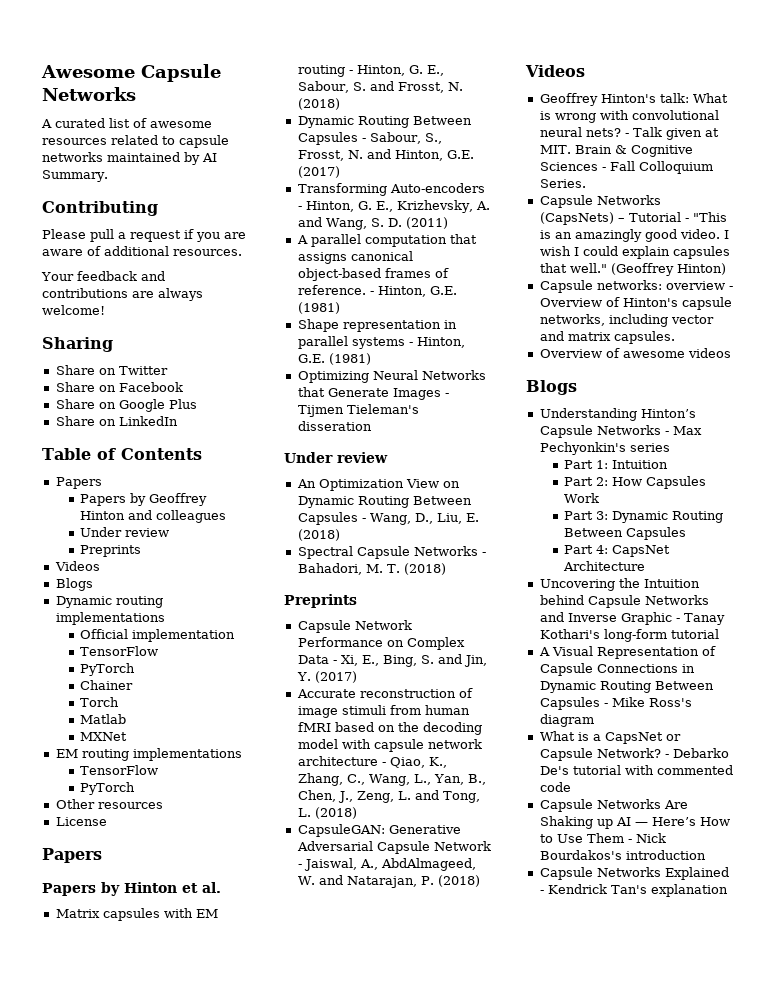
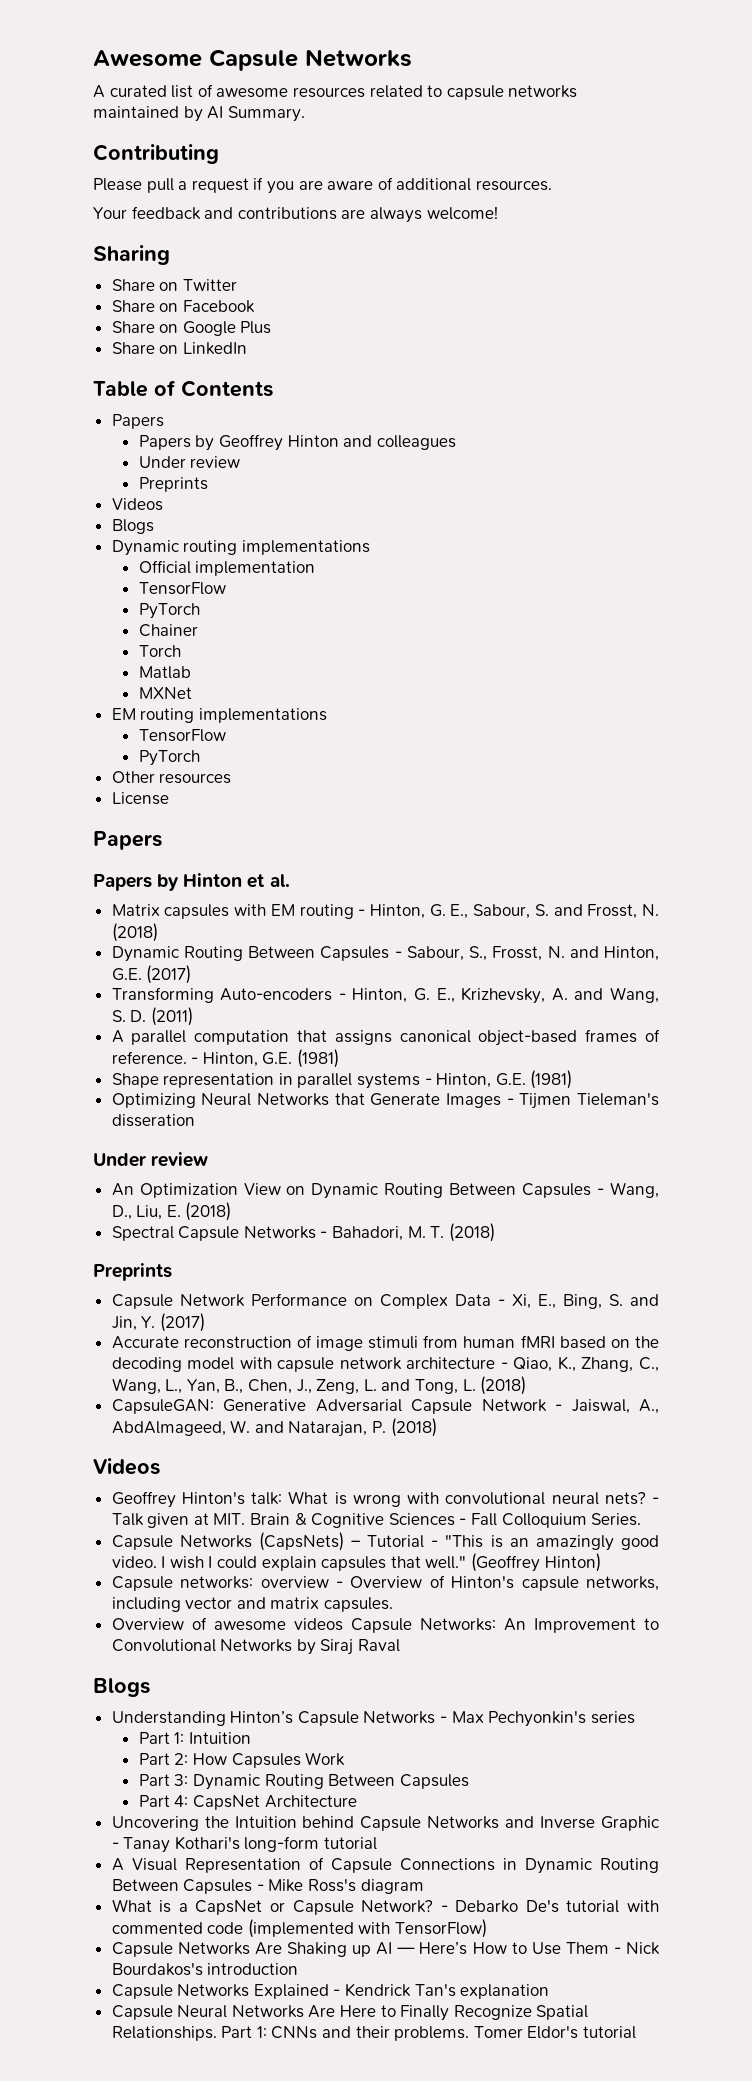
(731, 353) none -> [350,1618,659,1633] [111,1639,401,1655] Capsule Networks: An Improvement to Convolutional Networks by Siraj Raval
(571, 787) none -> [247,1919,488,1938] (implemented with TensorFlow)
(728, 890) none -> [111,2005,589,2021] [111,2026,637,2041] // Capsule Neural Networks Are Here to Finally Recognize Spatial Relationships. Part 1: CNNs and their problems. Tomer Eldor's tutorial

